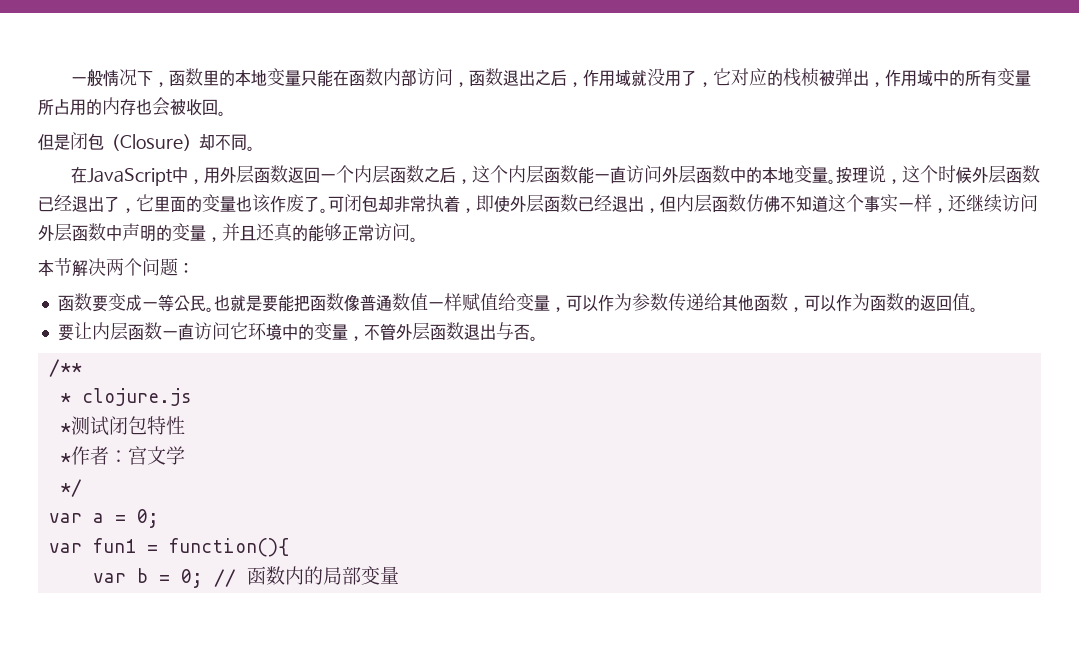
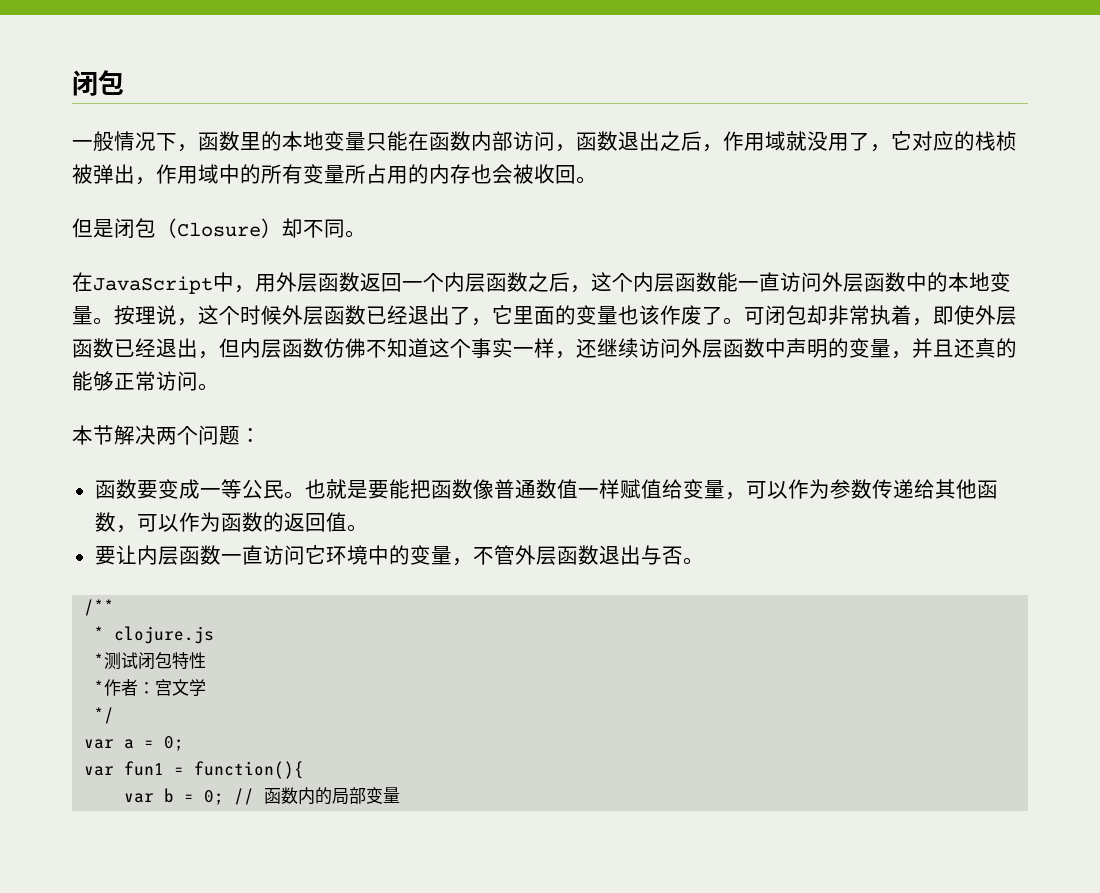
(70, 80) none -> [72,70,124,96] 闭包 //

